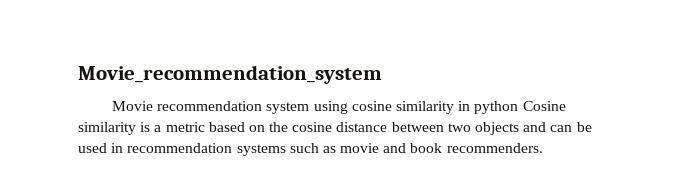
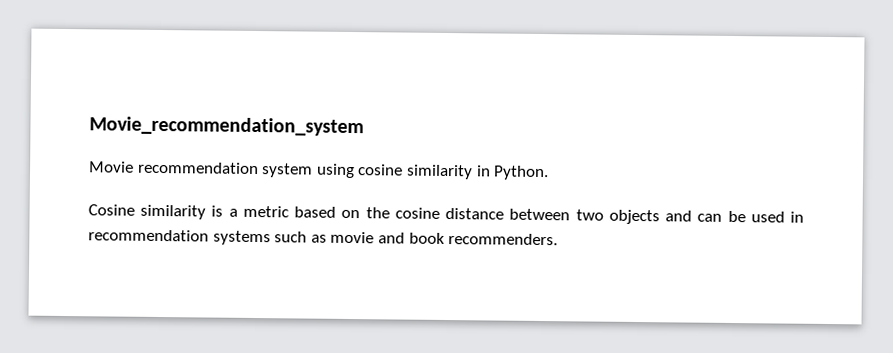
[474,101,519,114] python -> [493,165,550,181] Python. //

